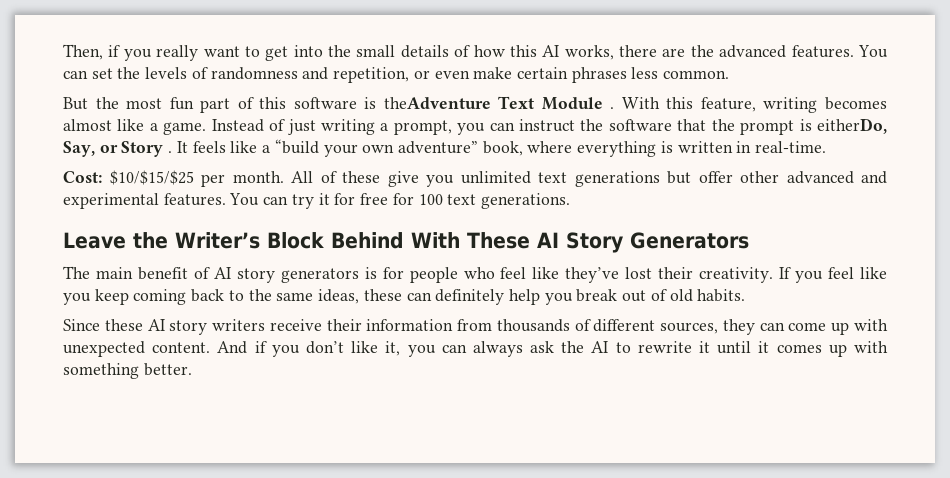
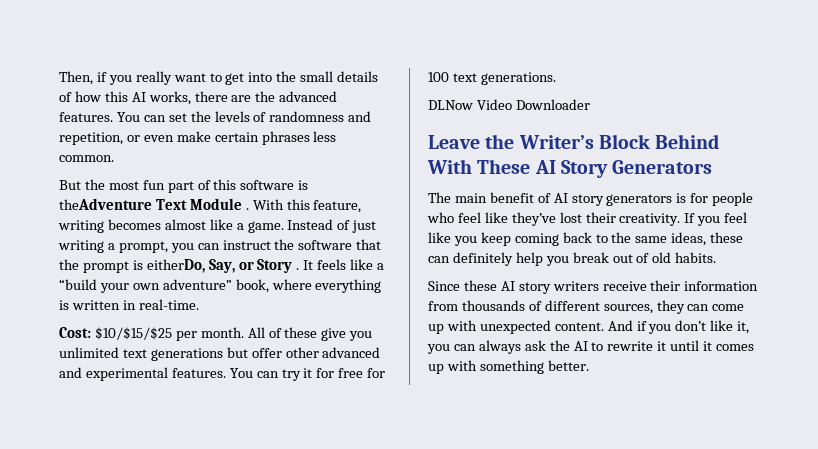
(570, 201) none -> [428,99,590,110] // DLNow Video Downloader

